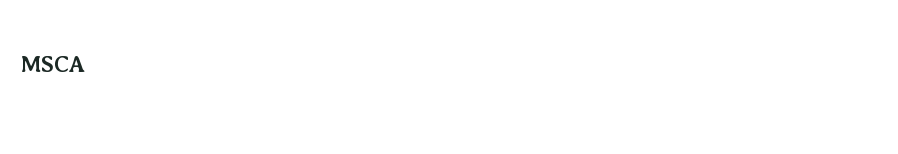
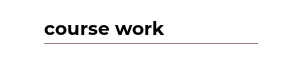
[21,56,85,72] MSCA -> [44,21,165,35] course work

